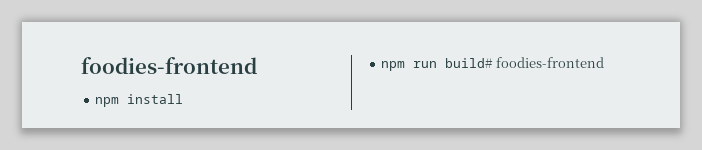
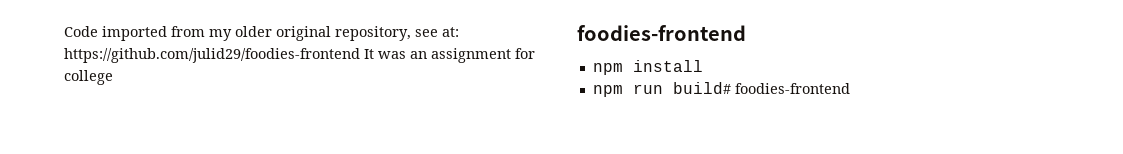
(81, 65) none -> [64,26,459,41] [64,48,535,63] [64,70,113,85] Code imported from my older original repository, see at: https://github.com/julid29/foodies-frontend It was an assignment for college //

